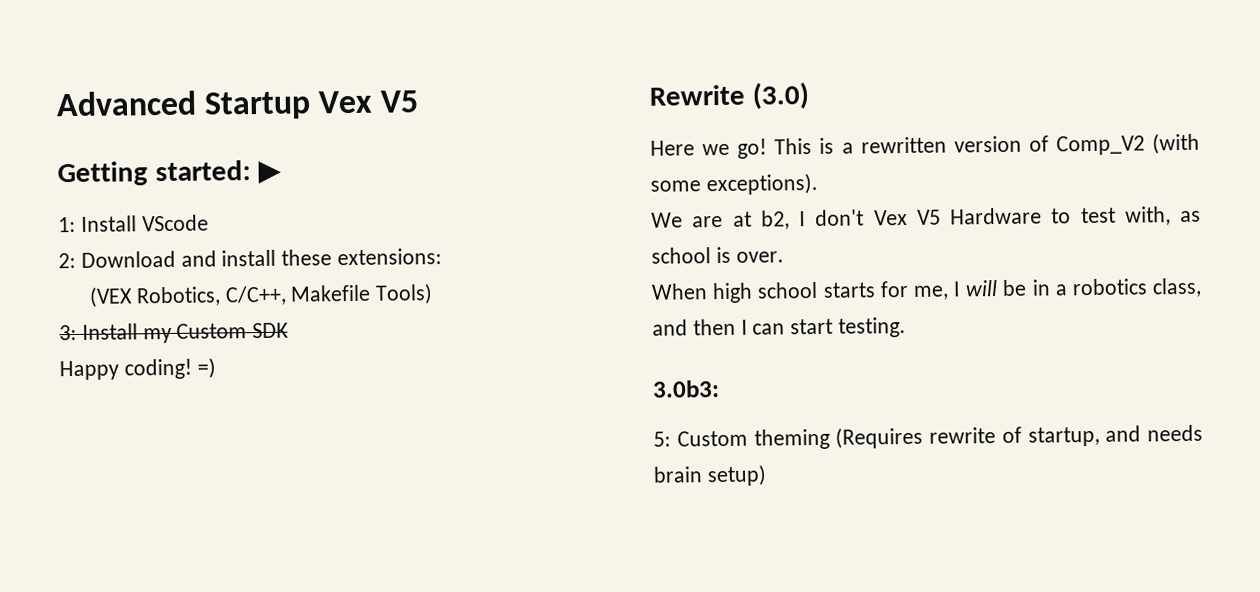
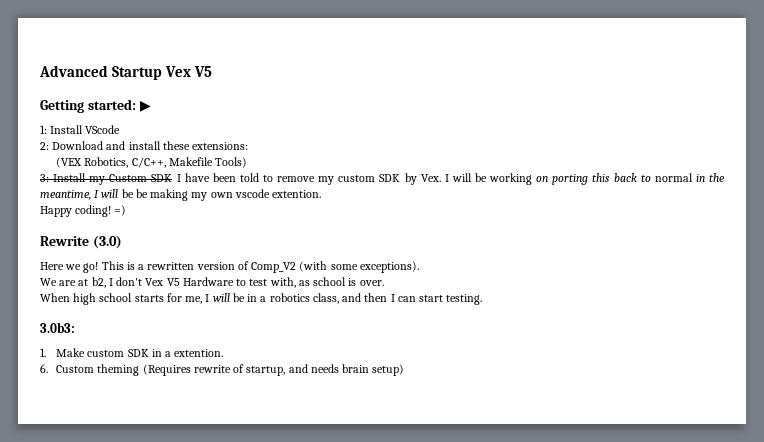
(290, 330) none -> [176,173,725,185] [40,189,322,201] I have been told to remove my custom SDK by Vex. I will be working on porting this back to normal in the meantime, I will be be making my own vscode extention.
[653,431,671,447] 5: -> [40,348,224,357] [40,364,48,373] 1. Make custom SDK in a extention. // 6.

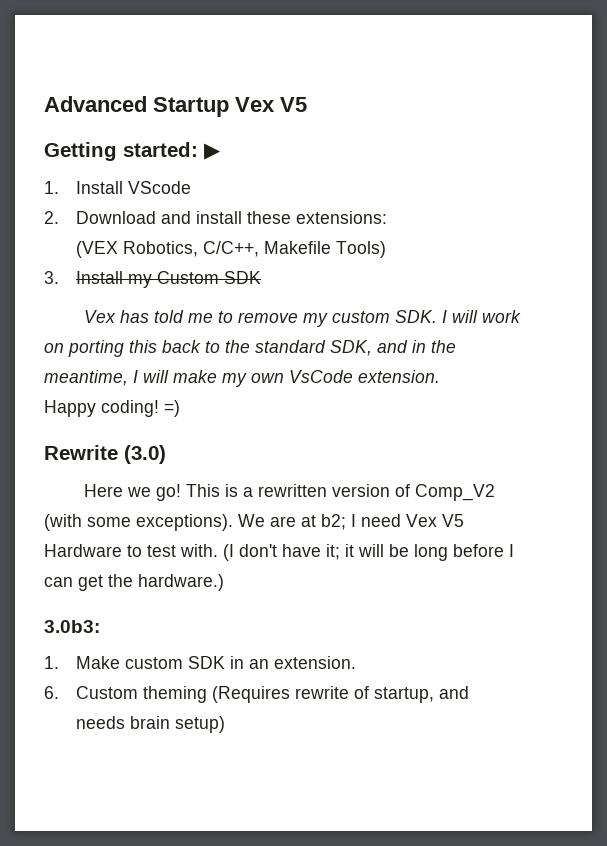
[40,125,47,134] 1: -> [44,181,59,194] 1.
[40,142,49,150] 2: -> [44,211,59,224] 2.
[40,174,49,182] 3: -> [44,271,59,284] 3.
[176,173,533,185] I have been told to remove my custom SDK by Vex. I will be working -> [83,310,521,327] // Vex has told me to remove my custom SDK. I will work
[654,173,693,182] normal -> [225,340,408,356] the standard SDK, and
[121,189,322,201] be be making my own vscode extention. -> [173,370,440,387] make my own VsCode extension.
(419, 267) // -> (233, 522) none
[91,277,143,288] b2, I don't -> [321,514,401,530] b2; I need
[269,277,384,288] [40,293,483,305] with, as school is over. // When high school starts for me, I will be in a robotics class, and then I can start testing. -> [180,544,514,561] [44,574,224,591] with. (I don't have it; it will be long before I can get the hardware.)
[165,349,224,357] a extention. -> [249,656,357,669] an extension.

